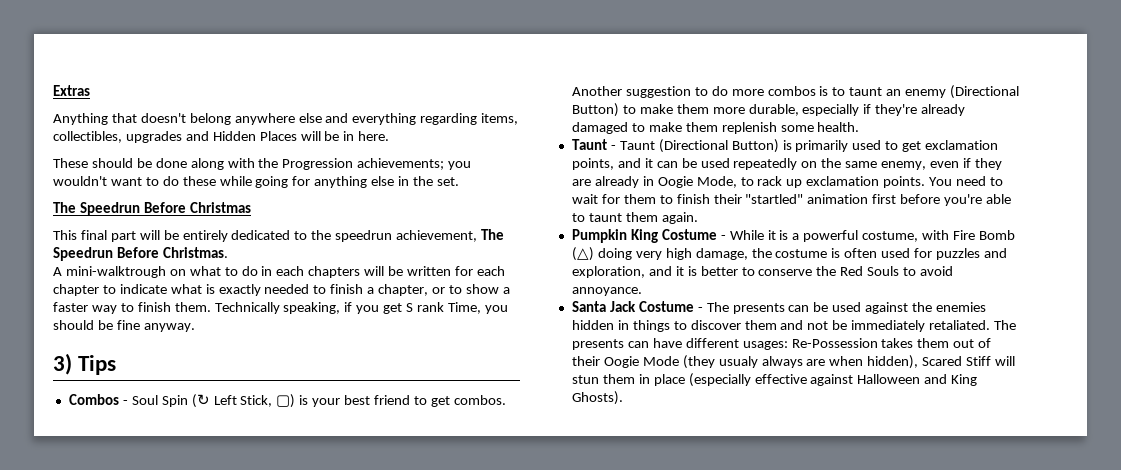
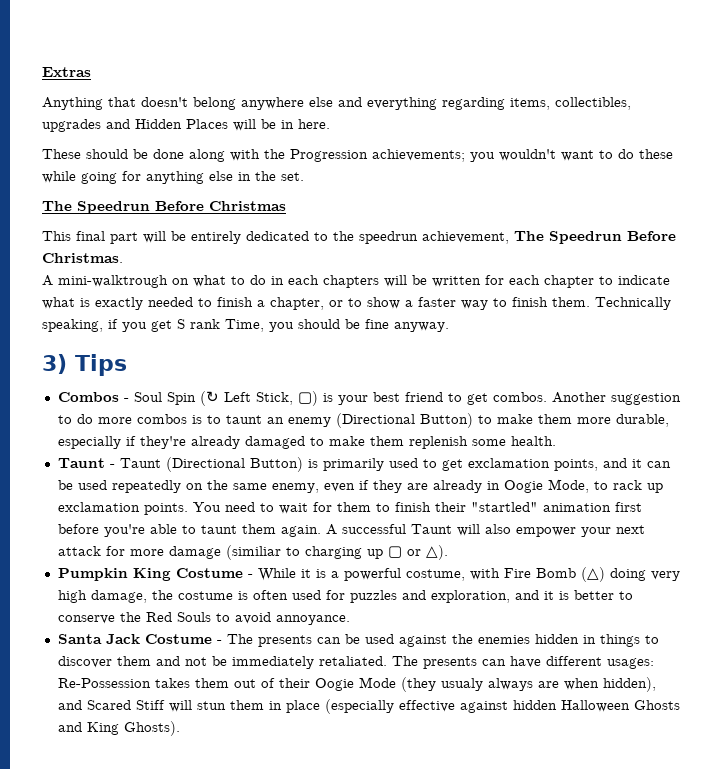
(698, 218) none -> [325,524,645,537] [57,545,448,560] A successful Taunt will also empower your next attack for more damage (similiar to charging up ▢ or △).
(919, 362) none -> [57,700,82,710] and
[857,374,921,384] Halloween -> [512,700,680,712] hidden Halloween Ghosts

